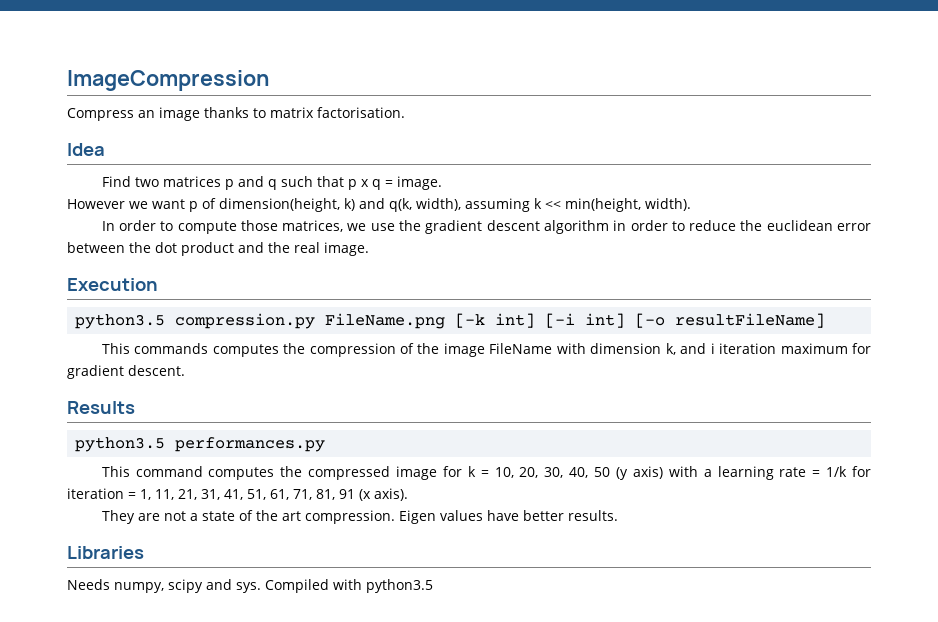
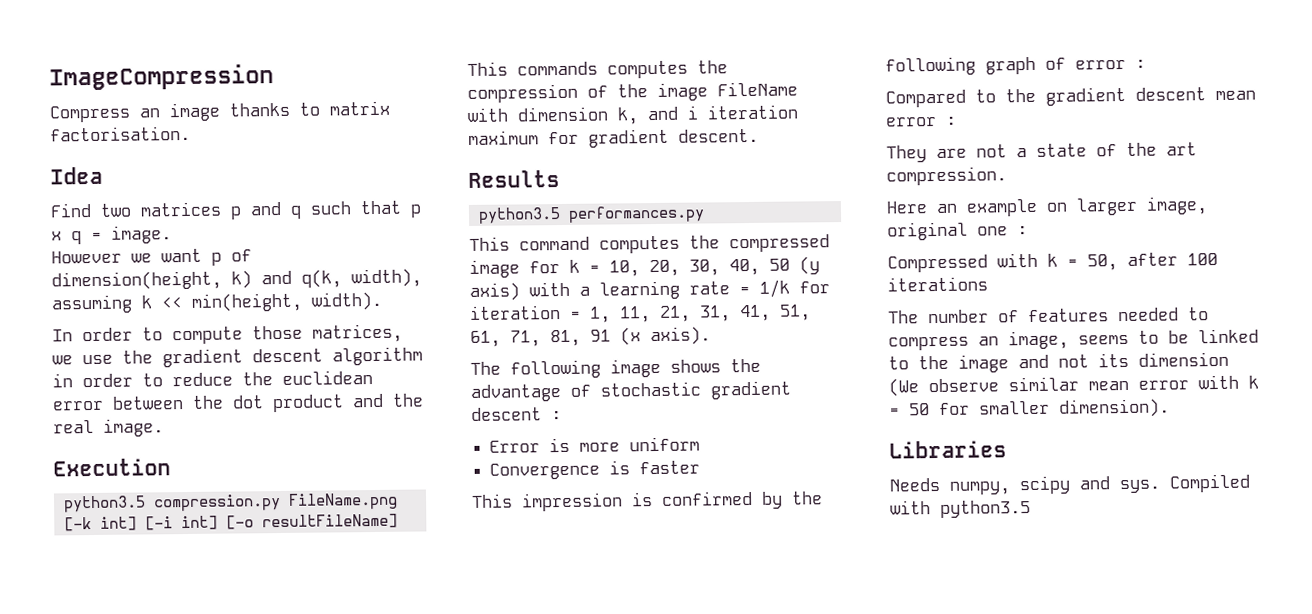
(408, 494) none -> [470,358,761,379] [470,380,791,402] [471,407,562,421] [489,436,701,453] [489,460,701,480] [471,490,823,512] [885,56,1146,76] [885,86,1256,108] [885,116,957,127] // The following image shows the advantage of stochastic gradient descent : // Error is more uniform // Convergence is faster // This impression is confirmed by the following graph of error : // Compared to the gradient descent mean error :
[398,510,618,524] Eigen values have better results. -> [886,196,1208,217] [887,221,1028,241] [887,252,1218,273] [887,276,988,292] [888,307,1209,324] [888,328,1259,351] [888,351,1229,373] [888,374,1259,397] [889,398,1170,418] // Here an example on larger image, original one : // Compressed with k = 50, after 100 iterations // The number of features needed to compress an image, seems to be linked to the image and not its dimension (We observe similar mean error with k = 50 for smaller dimension).

